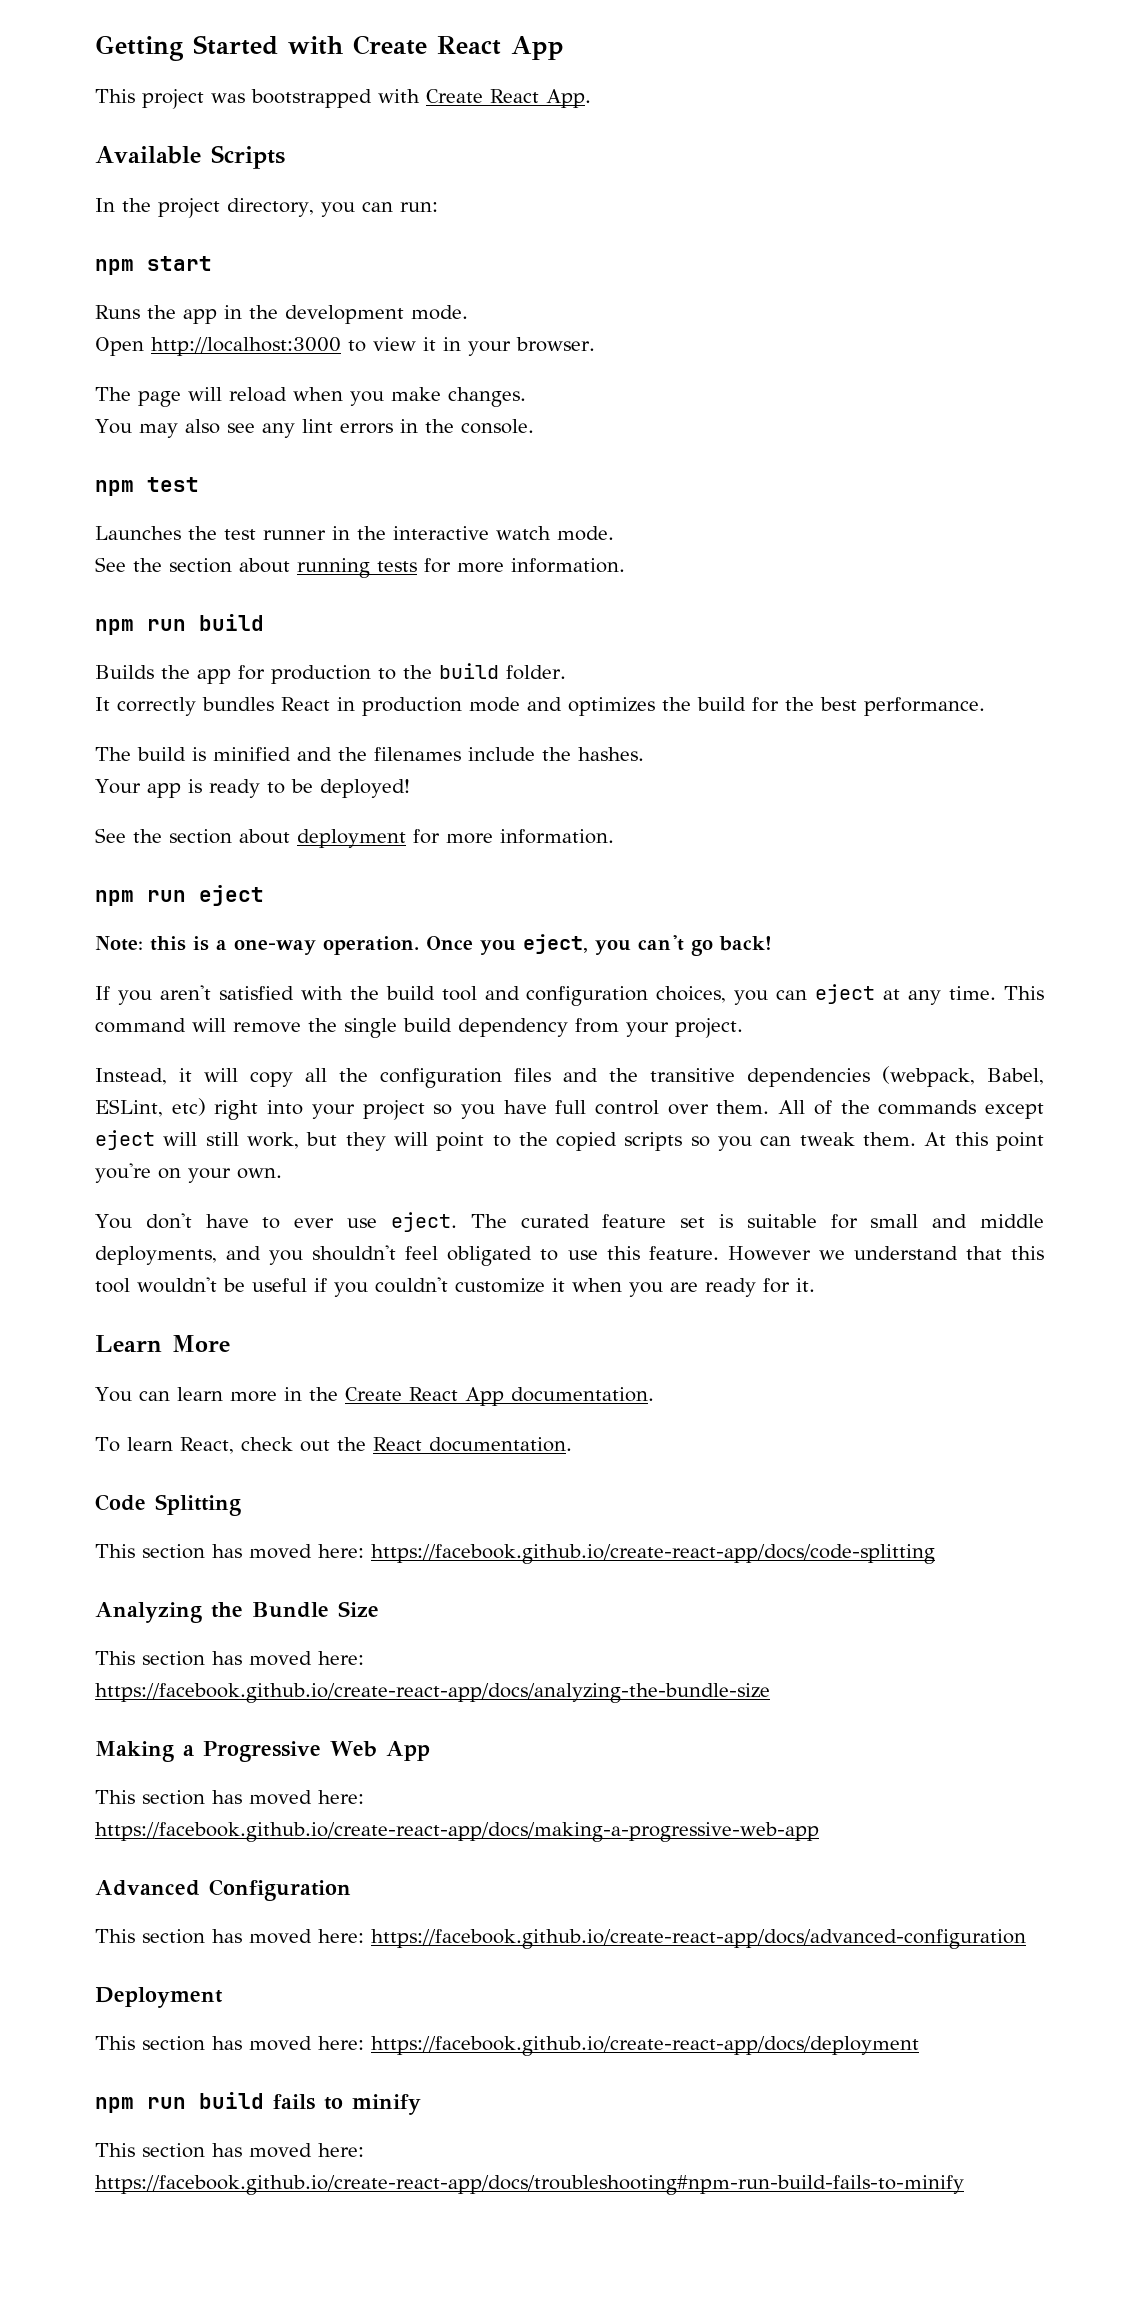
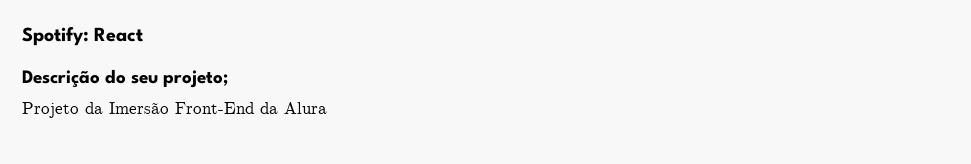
[95,35,564,61] [95,89,591,109] [95,145,285,169] [95,198,438,218] [95,256,212,275] [95,305,468,324] [95,337,595,356] [95,387,526,407] [95,419,534,438] [95,477,199,496] [95,526,614,541] [95,557,625,578] [95,614,264,635] [95,663,566,684] [95,697,985,716] [95,747,644,761] [95,779,410,798] [95,828,614,848] [95,885,264,906] [95,934,772,956] [95,984,1045,1006] [95,1018,743,1038] [95,1066,1044,1088] [95,1098,1045,1120] [95,1130,1044,1151] [95,1163,282,1183] [95,1212,1044,1232] [95,1245,1044,1266] [95,1277,815,1297] [95,1335,230,1352] [95,1387,654,1406] [95,1437,572,1454] [95,1494,241,1516] [95,1544,935,1564] [95,1601,379,1623] [95,1651,364,1666] [95,1683,770,1703] [95,1741,430,1762] [95,1790,364,1805] [95,1822,819,1842] [95,1879,351,1901] [95,1929,1026,1949] [95,1987,223,2008] [95,2036,919,2056] [95,2092,421,2115] [95,2143,364,2158] [95,2175,964,2195] Getting Started with Create React App // This project was bootstrapped with Create React App. // Available Scripts // In the project directory, you can run: // npm start // Runs the app in the development mode. // Open http://localhost:3000 to view it in your browser. // The page will reload when you make changes. // You may also see any lint errors in the console. // npm test // Launches the test runner in the interactive watch mode. // See the section about running tests for more information. // npm run build // Builds the app for production to the build folder. // It correctly bundles React in production mode and optimizes the build for the best performance. // The build is minified and the filenames include the hashes. // Your app is ready to be deployed! // See the section about deployment for more information. // npm run eject // Note: this is a one-way operation. Once you eject, you can't go back! // If you aren't satisfied with the build tool and configuration choices, you can eject at any time. This command will remove the single build dependency from your project. // Instead, it will copy all the configuration files and the transitive dependencies (webpack, Babel, ESLint, etc) right into your project so you have full control over them. All of the commands except eject will still work, but they will point to the copied scripts so you can tweak them. At this point you're on your own. // You don't have to ever use eject. The curated feature set is suitable for small and middle deployments, and you shouldn't feel obligated to use this feature. However we understand that this tool wouldn't be useful if you couldn't customize it when you are ready for it. // Learn More // You can learn more in the Create React App documentation. // To learn React, check out the React documentation. // Code Splitting // This section has moved here: https://facebook.github.io/create-react-app/docs/code-splitting // Analyzing the Bundle Size // This section has moved here: https://facebook.github.io/create-react-app/docs/analyzing-the-bundle-size // Making a Progressive Web App // This section has moved here: https://facebook.github.io/create-react-app/docs/making-a-progressive-web-app // Advanced Configuration // This section has moved here: https://facebook.github.io/create-react-app/docs/advanced-configuration // Deployment // This section has moved here: https://facebook.github.io/create-react-app/docs/deployment // npm run build fails to minify // This section has moved here: https://facebook.github.io/create-react-app/docs/troubleshooting#npm-run-build-fails-to-minify -> [22,27,144,46] [22,69,229,88] [22,102,327,118] Spotify: React // Descrição do seu projeto; // Projeto da Imersão Front-End da Alura

